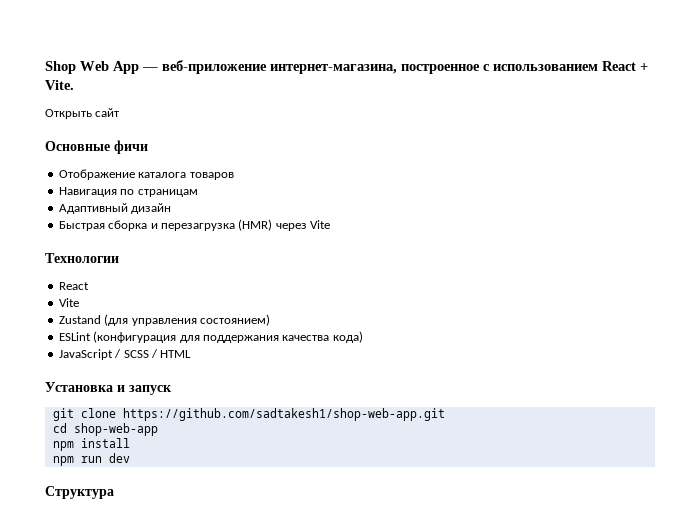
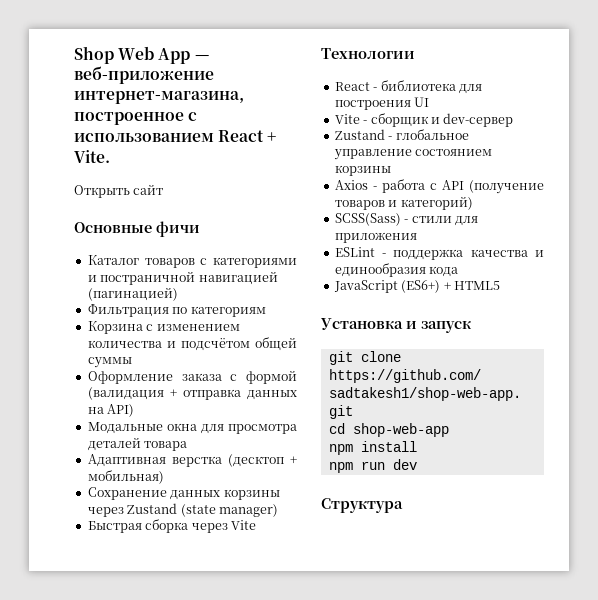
[58,169,234,180] [58,187,198,197] [58,203,172,214] Отображение каталога товаров // Навигация по страницам // Адаптивный дизайн -> [87,255,297,268] [87,271,278,285] [87,287,178,301] [87,304,266,317] [87,321,240,334] [87,337,297,351] [87,357,132,368] [87,370,297,384] [87,387,297,400] [87,404,135,417] [87,422,297,434] [87,437,188,451] [87,454,297,467] [87,470,164,484] [87,487,280,500] [87,503,278,517] Каталог товаров с категориями и постраничной навигацией (пагинацией) // Фильтрация по категориям // Корзина с изменением количества и подсчётом общей суммы // Оформление заказа с формой (валидация + отправка данных на API) // Модальные окна для просмотра деталей товара // Адаптивная верстка (десктоп + мобильная) // Сохранение данных корзины через Zustand (state manager)
[150,219,273,231] и перезагрузка (HMR) -> (189, 526) none
[58,298,79,307] [58,314,270,326] [58,331,363,343] [58,349,192,360] // Vite // Zustand (для управления состоянием) // ESLint (конфигурация для поддержания качества кода) // JavaScript / SCSS / HTML -> [373,80,482,94] [334,97,430,110] [334,113,514,127] [334,129,469,140] [333,149,493,160] [334,165,391,176] [334,179,544,194] [334,196,473,210] [334,213,478,226] [334,232,417,243] [334,247,544,260] [334,263,459,277] [333,280,500,293] - библиотека для построения UI // Vite - сборщик и dev-сервер // Zustand - глобальное управление состоянием корзины // Axios - работа с API (получение товаров и категорий) // SCSS(Sass) - стили для приложения // ESLint - поддержка качества и единообразия кода // JavaScript (ES6+) + HTML5

